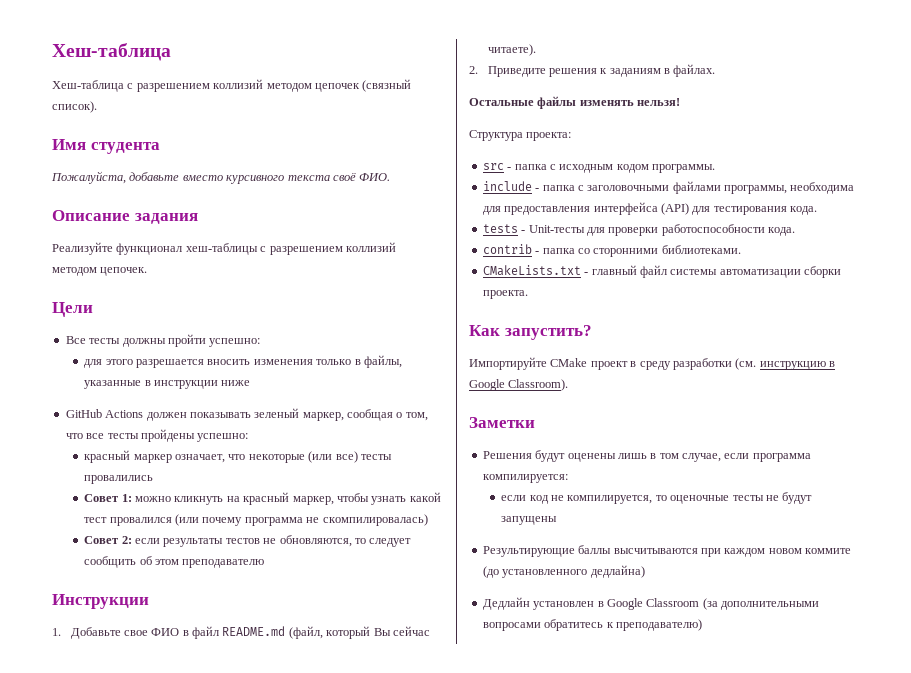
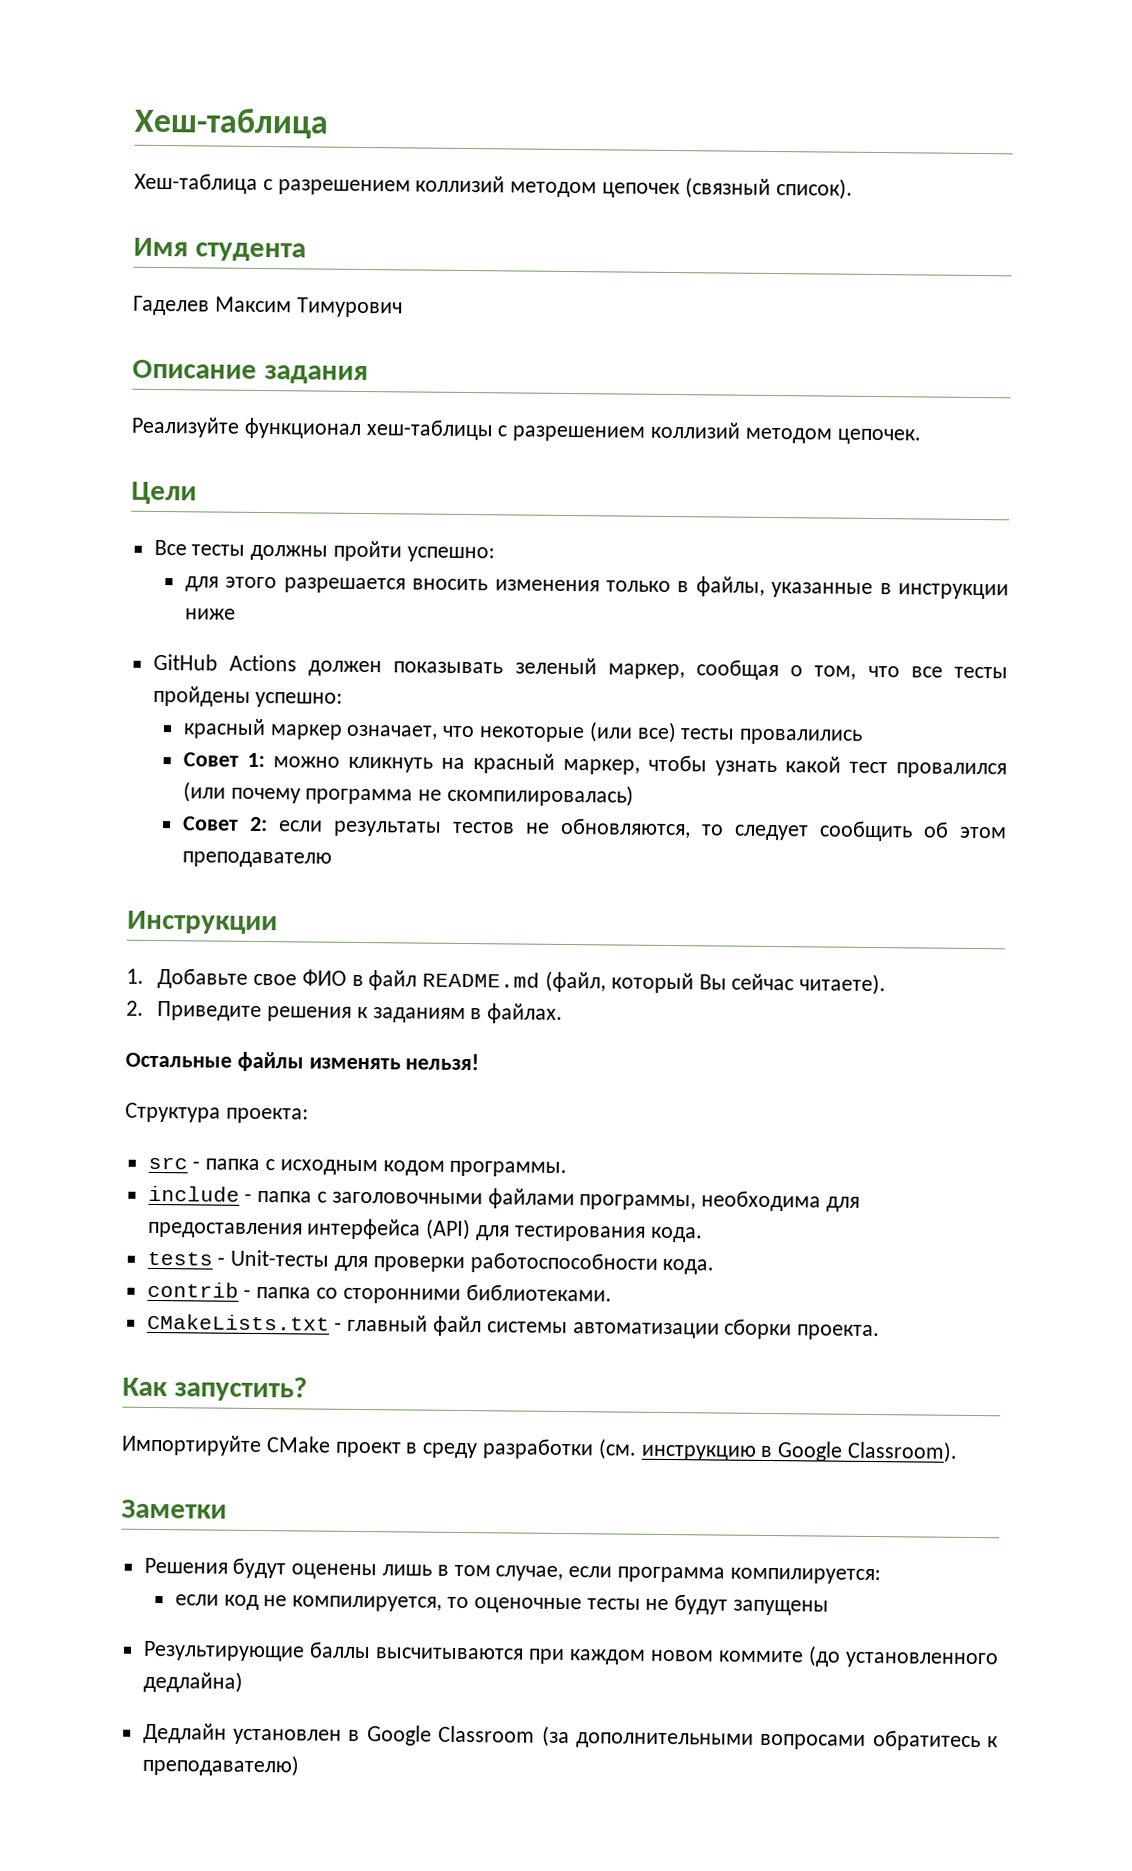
[51,171,391,184] Пожалуйста, добавьте вместо курсивного текста своё ФИО. -> [133,295,403,318] Гаделев Максим Тимурович

